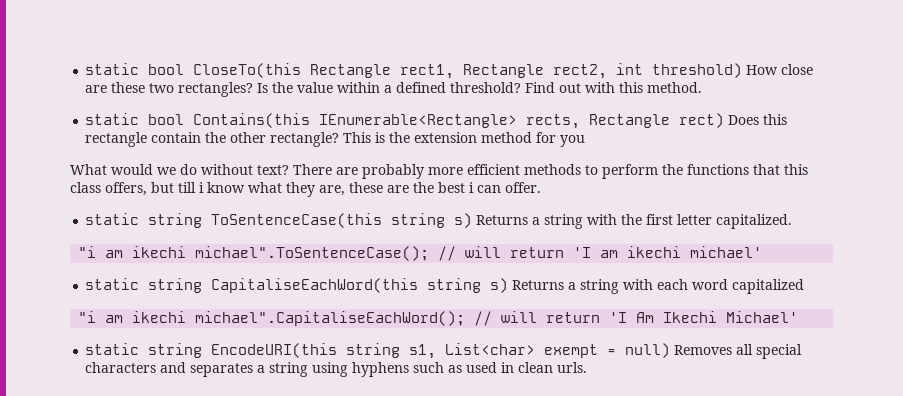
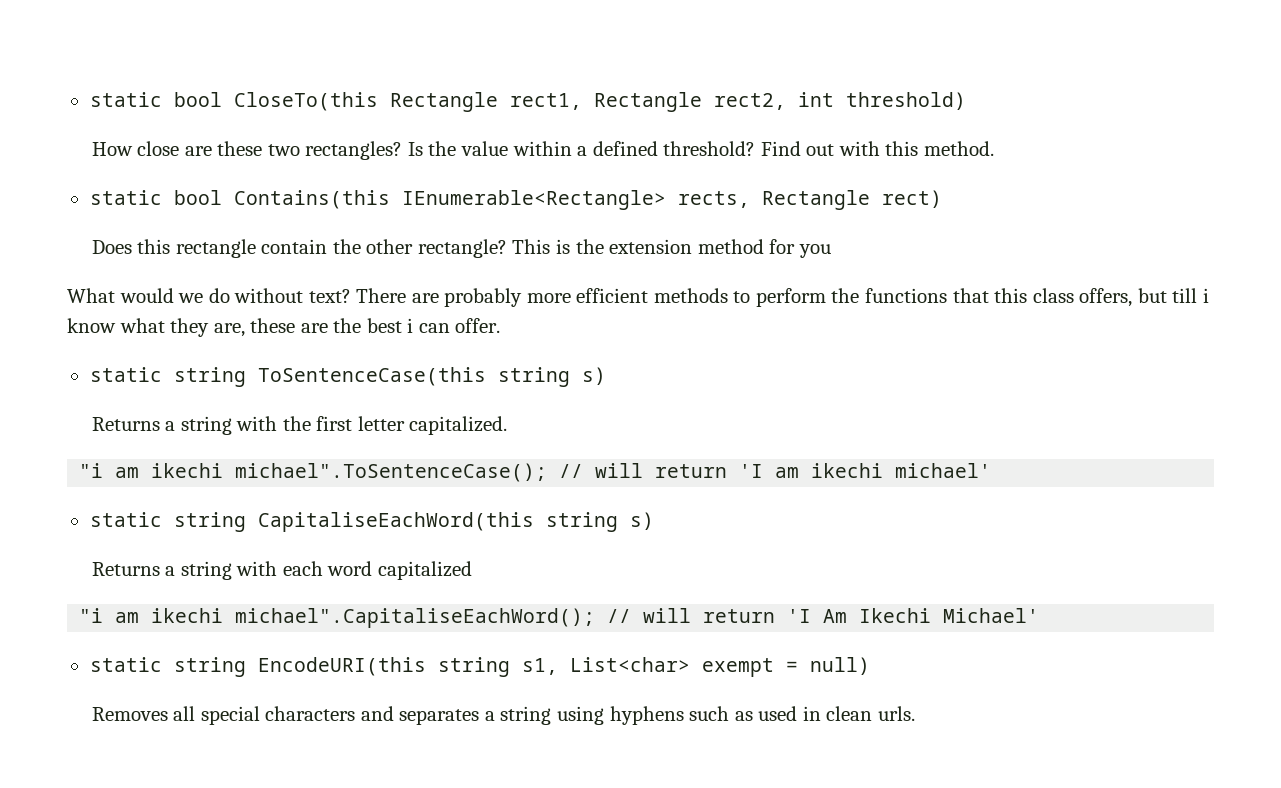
(743, 70) none -> (966, 101) //
(725, 120) none -> (942, 199) //
(473, 220) none -> (606, 376) //
(509, 285) none -> (654, 521) //
(671, 350) none -> (870, 666) //

